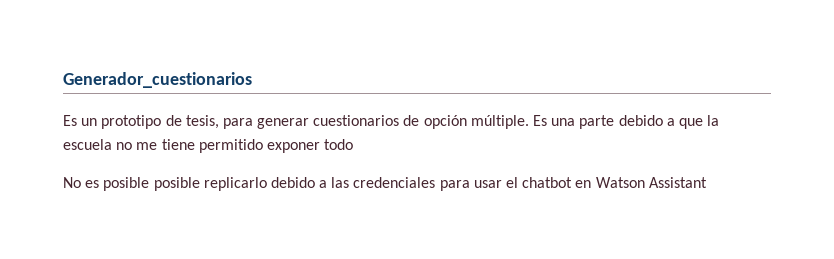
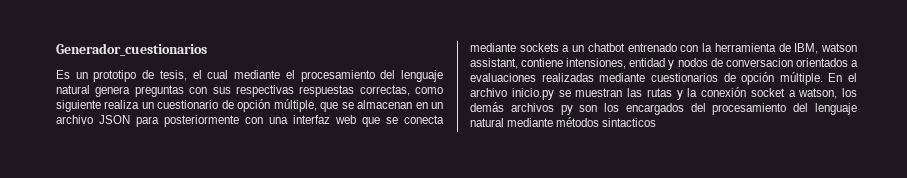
[222,115,720,129] [63,139,354,153] [63,177,707,191] para generar cuestionarios de opción múltiple. Es una parte debido a que la escuela no me tiene permitido exponer todo // No es posible posible replicarlo debido a las credenciales para usar el chatbot en Watson Assistant -> [192,70,443,82] [56,85,443,97] [56,99,443,112] [56,115,444,127] [470,43,857,54] [470,58,858,70] [470,72,857,85] [470,87,857,100] [470,102,857,115] [470,117,657,127] el cual mediante el procesamiento del lenguaje natural genera preguntas con sus respectivas respuestas correctas, como siguiente realiza un cuestionario de opción múltiple, que se almacenan en un archivo JSON para posteriormente con una interfaz web que se conecta mediante sockets a un chatbot entrenado con la herramienta de IBM, watson assistant, contiene intensiones, entidad y nodos de conversacion orientados a evaluaciones realizadas mediante cuestionarios de opción múltiple. En el archivo inicio.py se muestran las rutas y la conexión socket a watson, los demás archivos py son los encargados del procesamiento del lenguaje natural mediante métodos sintacticos

